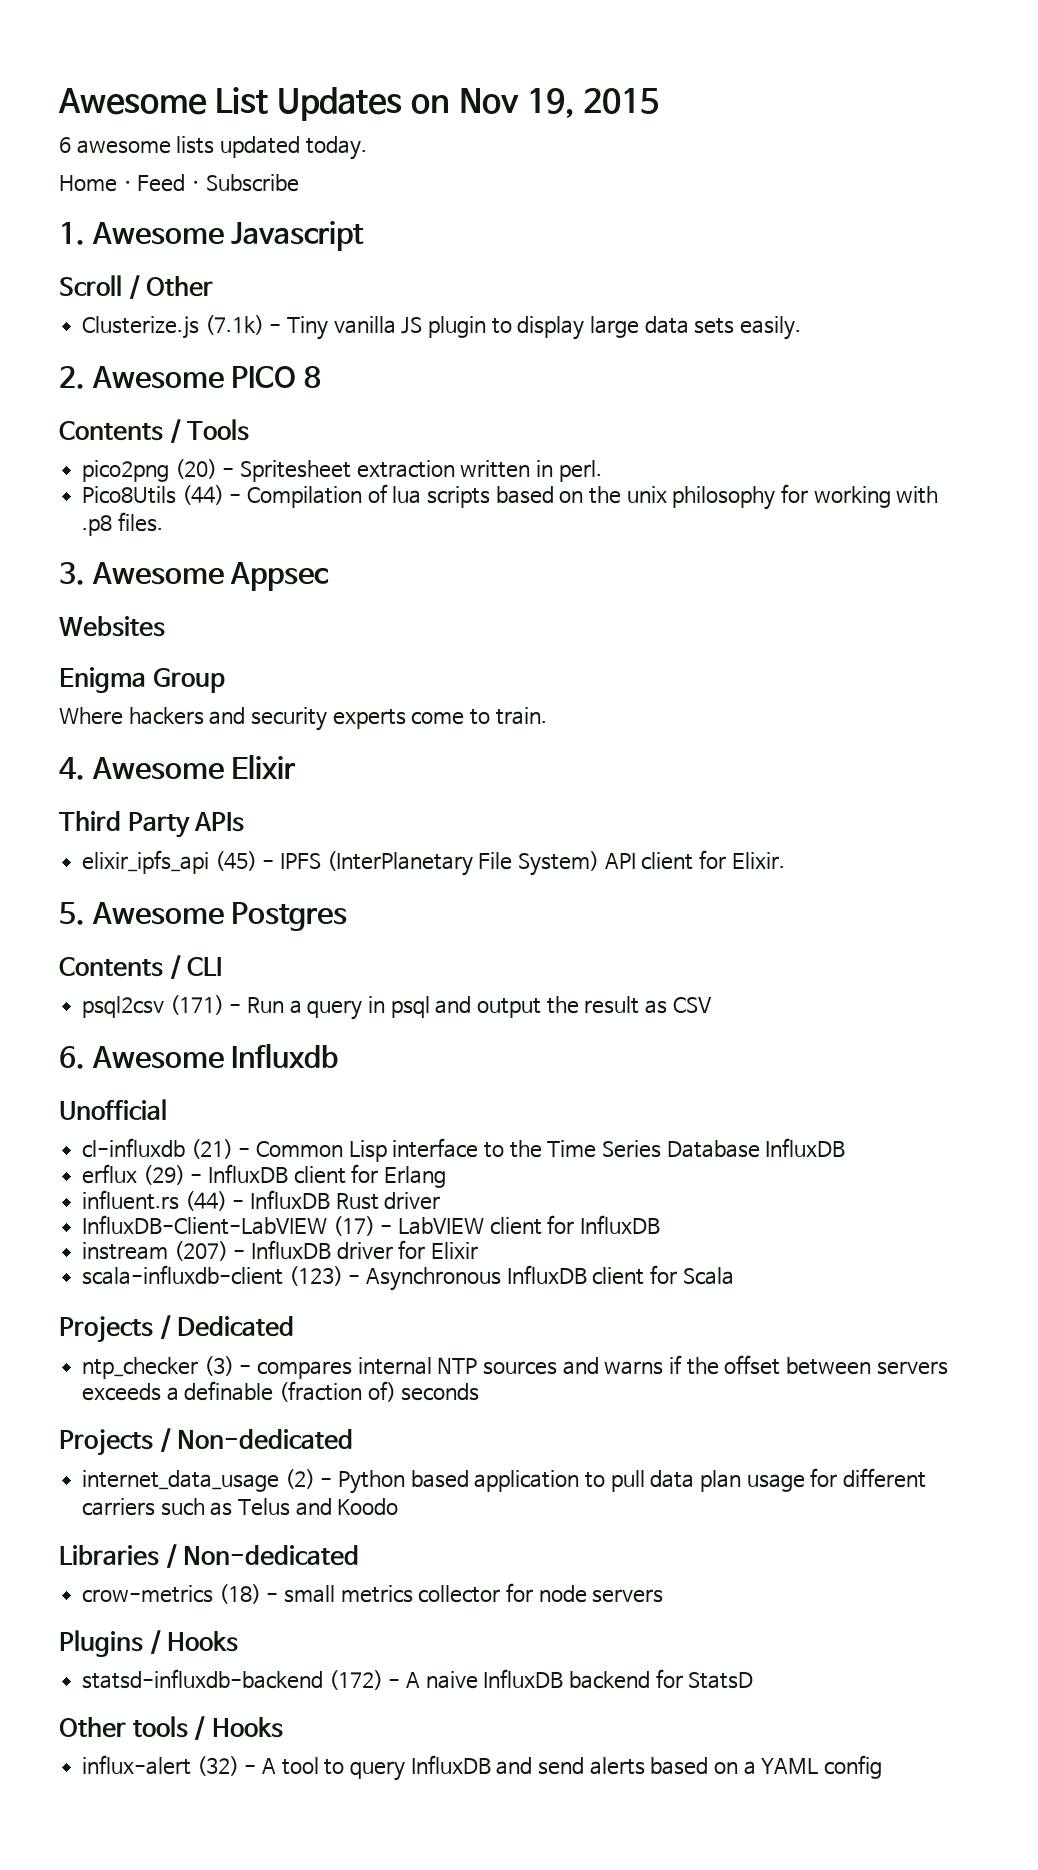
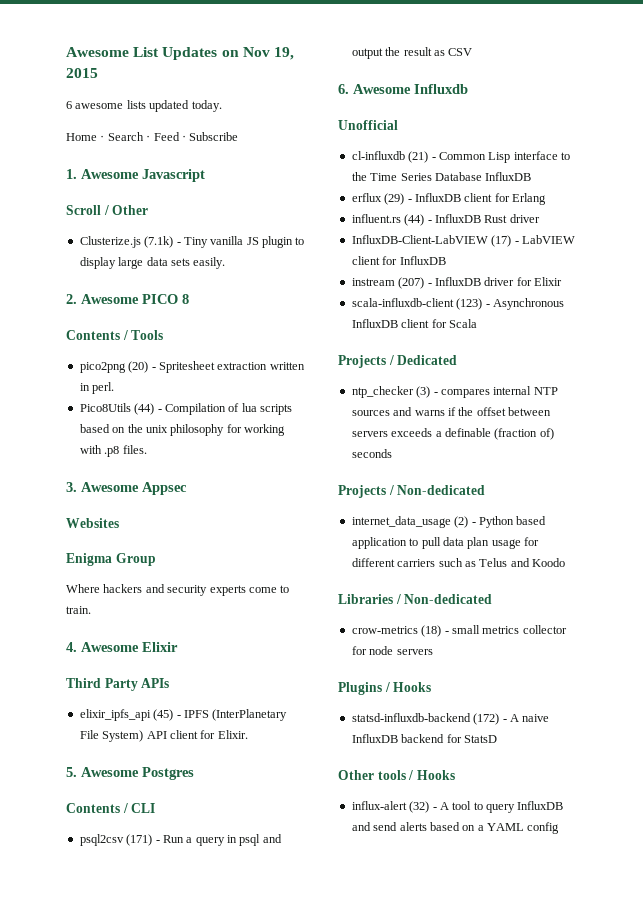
(132, 185) none -> [107,132,151,141] Search ·

